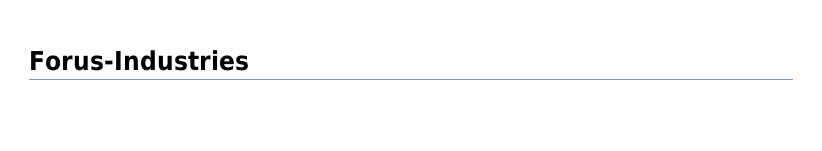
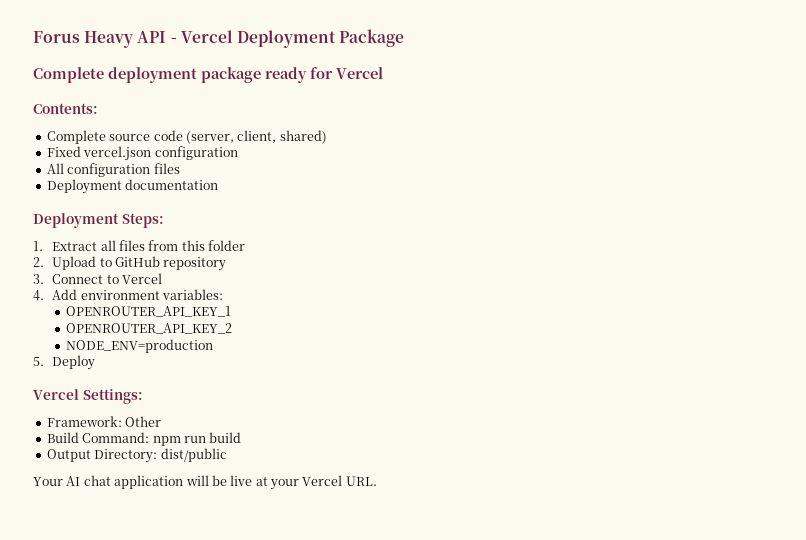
[29,50,249,71] Forus-Industries -> [33,29,405,48] [33,67,383,83] [33,103,98,114] [46,130,327,144] [46,146,238,161] [46,163,180,177] [46,179,219,194] [33,213,164,228] [33,240,246,251] [33,256,227,271] [33,273,162,284] [33,289,223,301] [65,306,231,317] [65,323,232,334] [65,339,213,353] [33,355,96,370] [33,389,143,404] [46,416,162,427] [46,432,242,446] [46,448,227,463] [33,475,377,490] Forus Heavy API - Vercel Deployment Package // Complete deployment package ready for Vercel // Contents: // Complete source code (server, client, shared) // Fixed vercel.json configuration // All configuration files // Deployment documentation // Deployment Steps: // 1. Extract all files from this folder // 2. Upload to GitHub repository // 3. Connect to Vercel // 4. Add environment variables: // OPENROUTER_API_KEY_1 // OPENROUTER_API_KEY_2 // NODE_ENV=production // 5. Deploy // Vercel Settings: // Framework: Other // Build Command: npm run build // Output Directory: dist/public // Your AI chat application will be live at your Vercel URL.

